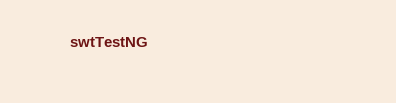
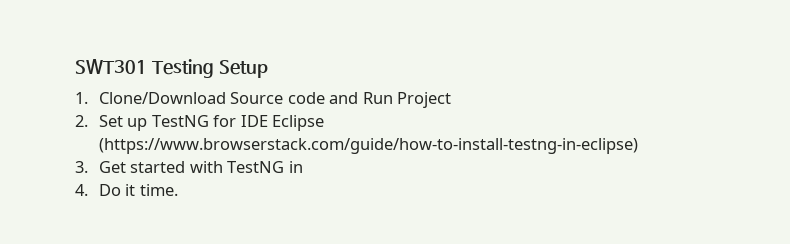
[70,37,148,47] swtTestNG -> [75,59,268,78] [75,92,451,108] [75,115,324,131] [98,138,638,154] [75,161,303,173] [75,184,178,196] SWT301 Testing Setup // 1. Clone/Download Source code and Run Project // 2. Set up TestNG for IDE Eclipse (https://www.browserstack.com/guide/how-to-install-testng-in-eclipse) // 3. Get started with TestNG in // 4. Do it time.

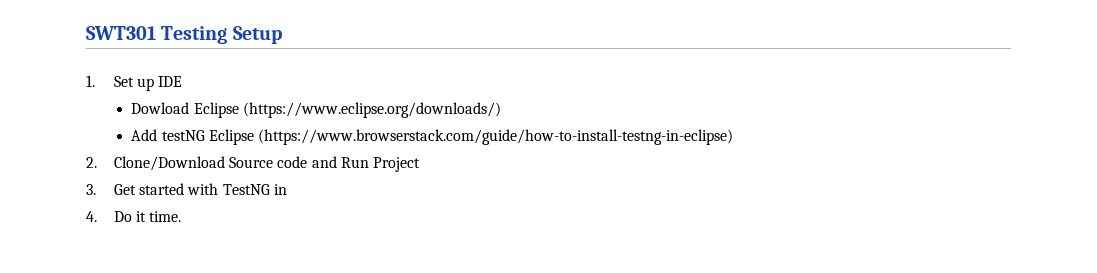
(88, 98) none -> [113,76,183,91] [131,102,502,118] [131,129,734,145] [86,157,97,168] Set up IDE // Dowload Eclipse (https://www.eclipse.org/downloads/) // Add testNG Eclipse (https://www.browserstack.com/guide/how-to-install-testng-in-eclipse) // 2.
[75,115,324,131] [98,138,638,154] // 2. Set up TestNG for IDE Eclipse (https://www.browserstack.com/guide/how-to-install-testng-in-eclipse) -> (421, 164) none

